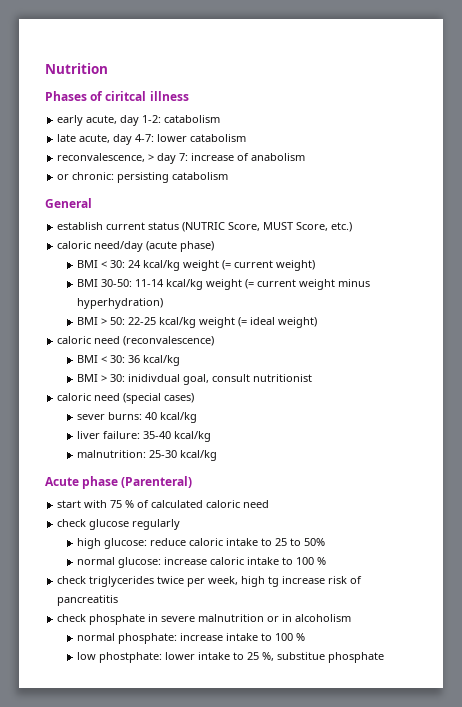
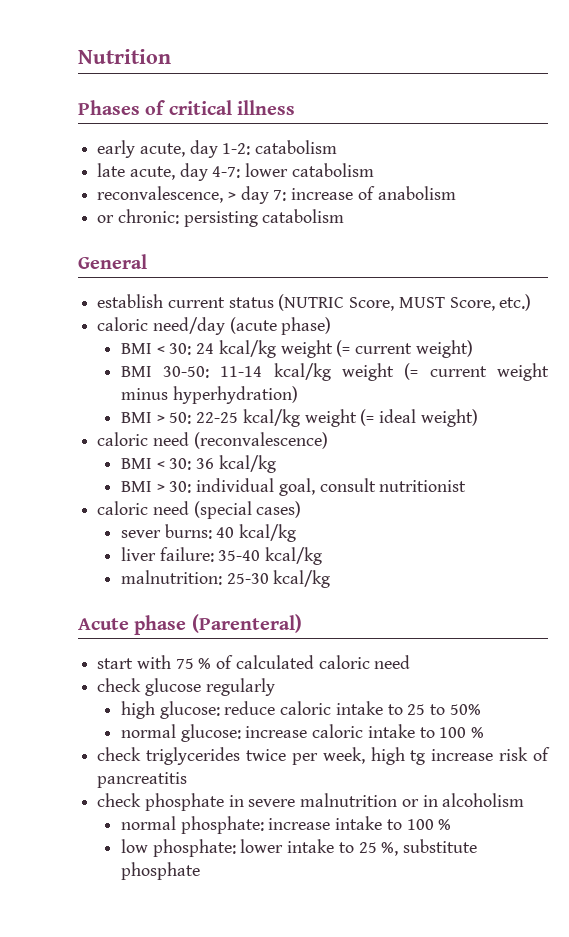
[105,91,147,101] ciritcal -> [168,100,232,115] critical
[127,374,180,382] inidivdual -> [196,478,275,492] individual
[98,652,162,663] phostphate: -> [152,839,236,857] phosphate:
[276,652,325,660] substitue -> [402,839,477,853] substitute

